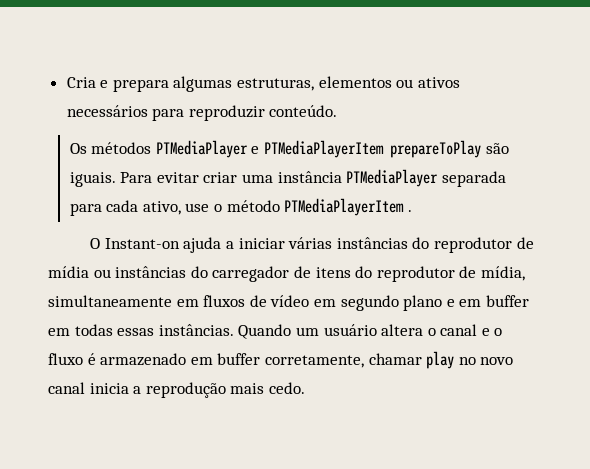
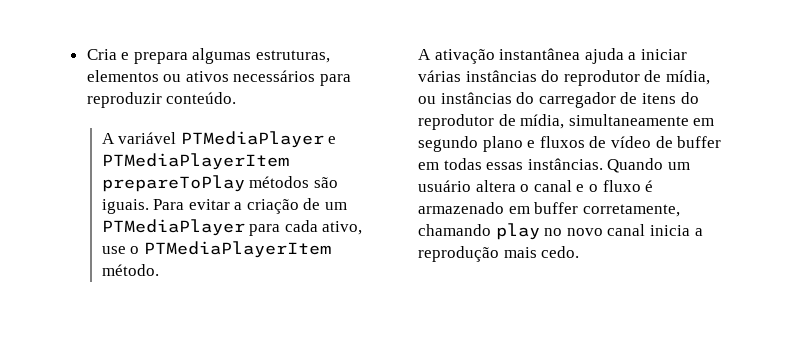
[69,142,152,154] Os métodos -> [101,132,177,144] A variável
(481, 149) none -> [249,176,310,188] métodos
[203,169,506,187] criar uma instância PTMediaPlayer separada -> [234,198,348,214] [101,219,245,236] a criação de um PTMediaPlayer
[226,198,412,216] [90,238,180,249] método PTMediaPlayerItem . // O Instant-on -> [143,241,331,258] [101,264,159,276] [418,48,581,64] PTMediaPlayerItem método. // A ativação instantânea
[48,266,89,278] mídia -> [665,70,710,85] mídia,
[203,295,482,311] fluxos de vídeo em segundo plano e em -> [418,136,673,152] segundo plano e fluxos de vídeo de
[368,353,422,365] chamar -> [418,224,491,236] chamando

